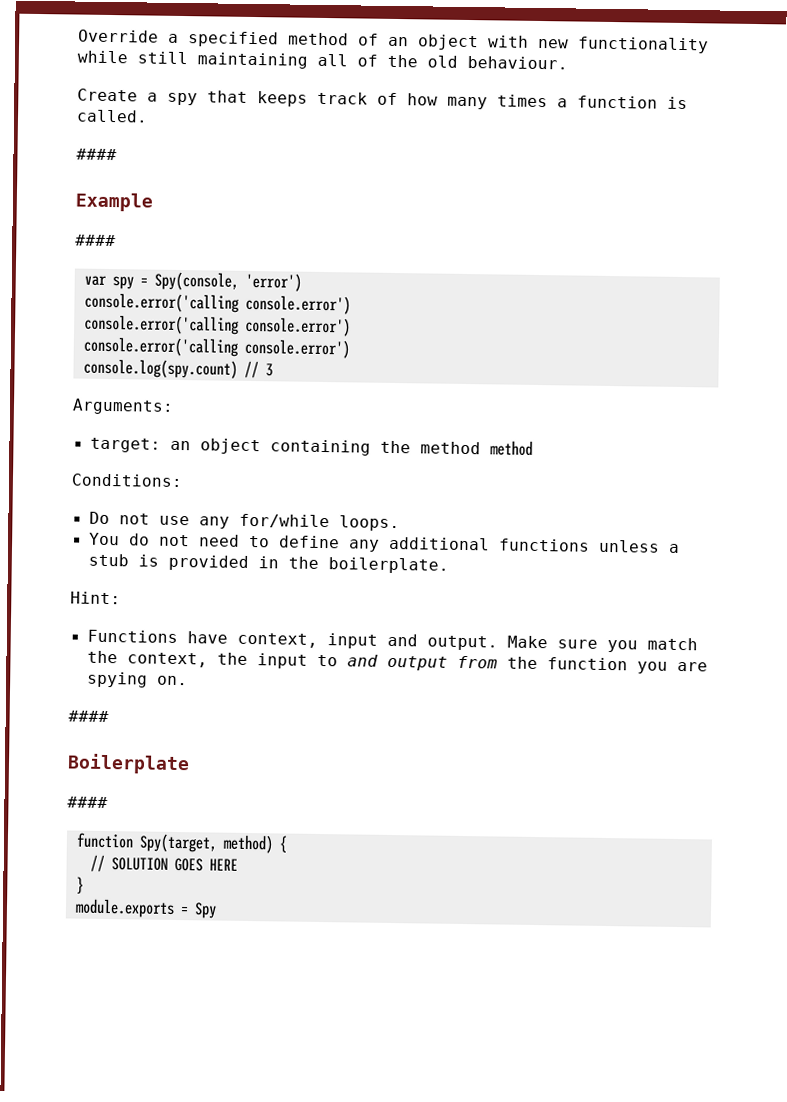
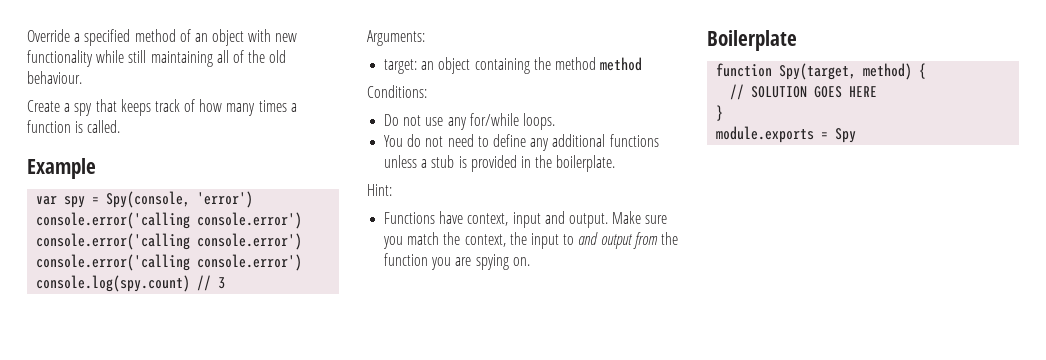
[76,148,117,161] // #### -> (121, 126) none
[75,234,116,247] // #### -> (96, 168) none
[68,710,109,723] // #### -> (530, 261) none
[67,796,108,809] // #### -> (797, 40) none

